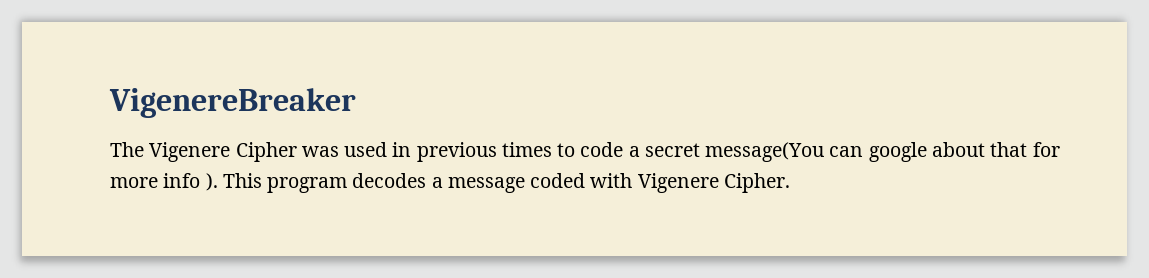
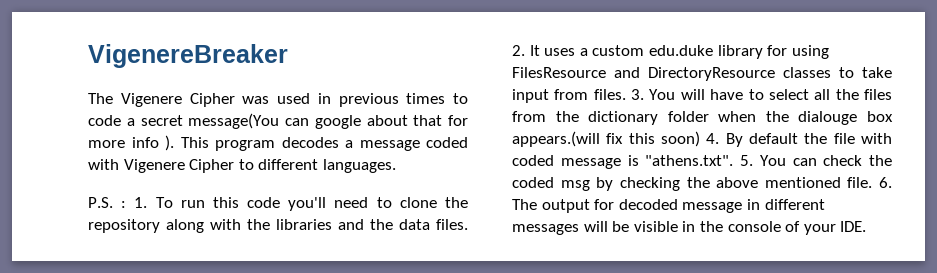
[723,173,790,193] Cipher. -> [189,159,396,173] [88,197,469,211] [88,219,468,233] [512,45,829,59] [512,67,892,81] [512,89,892,103] [512,111,893,125] [512,131,892,147] [512,155,892,169] [512,177,892,191] [512,199,825,213] [512,221,867,235] Cipher to different languages. // P.S. : 1. To run this code you'll need to clone the repository along with the libraries and the data files. 2. It uses a custom edu.duke library for using FilesResource and DirectoryResource classes to take input from files. 3. You will have to select all the files from the dictionary folder when the dialouge box appears.(will fix this soon) 4. By default the file with coded message is "athens.txt". 5. You can check the coded msg by checking the above mentioned file. 6. The output for decoded message in different messages will be visible in the console of your IDE.

